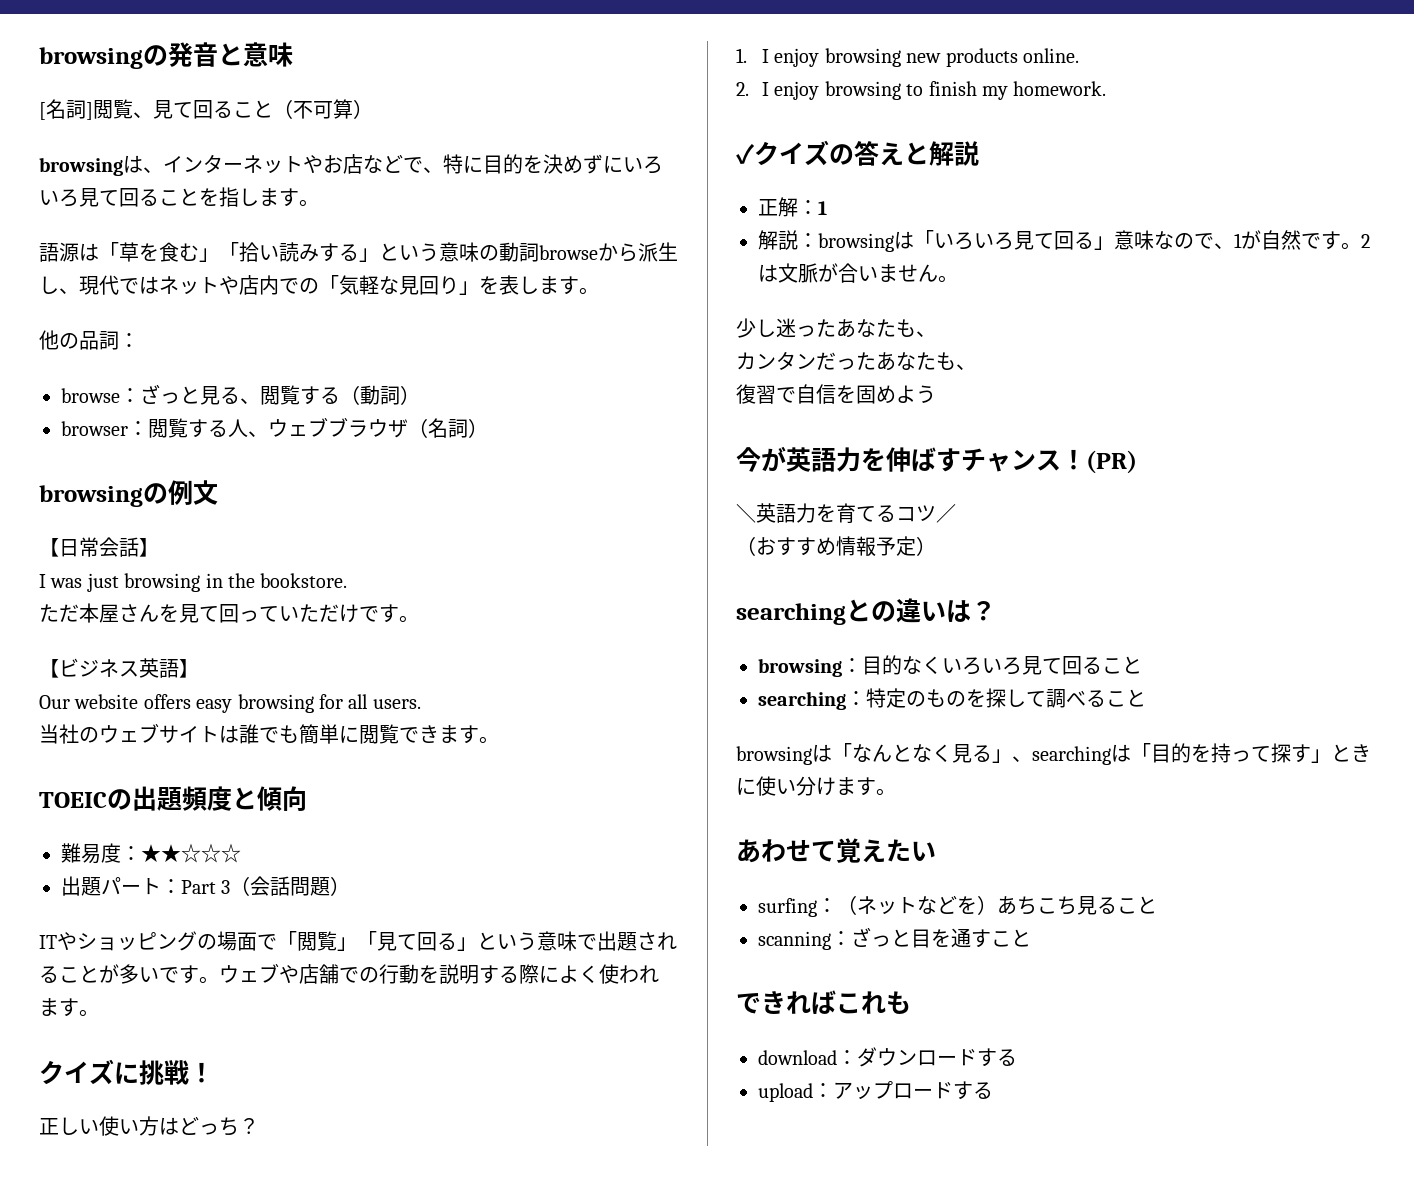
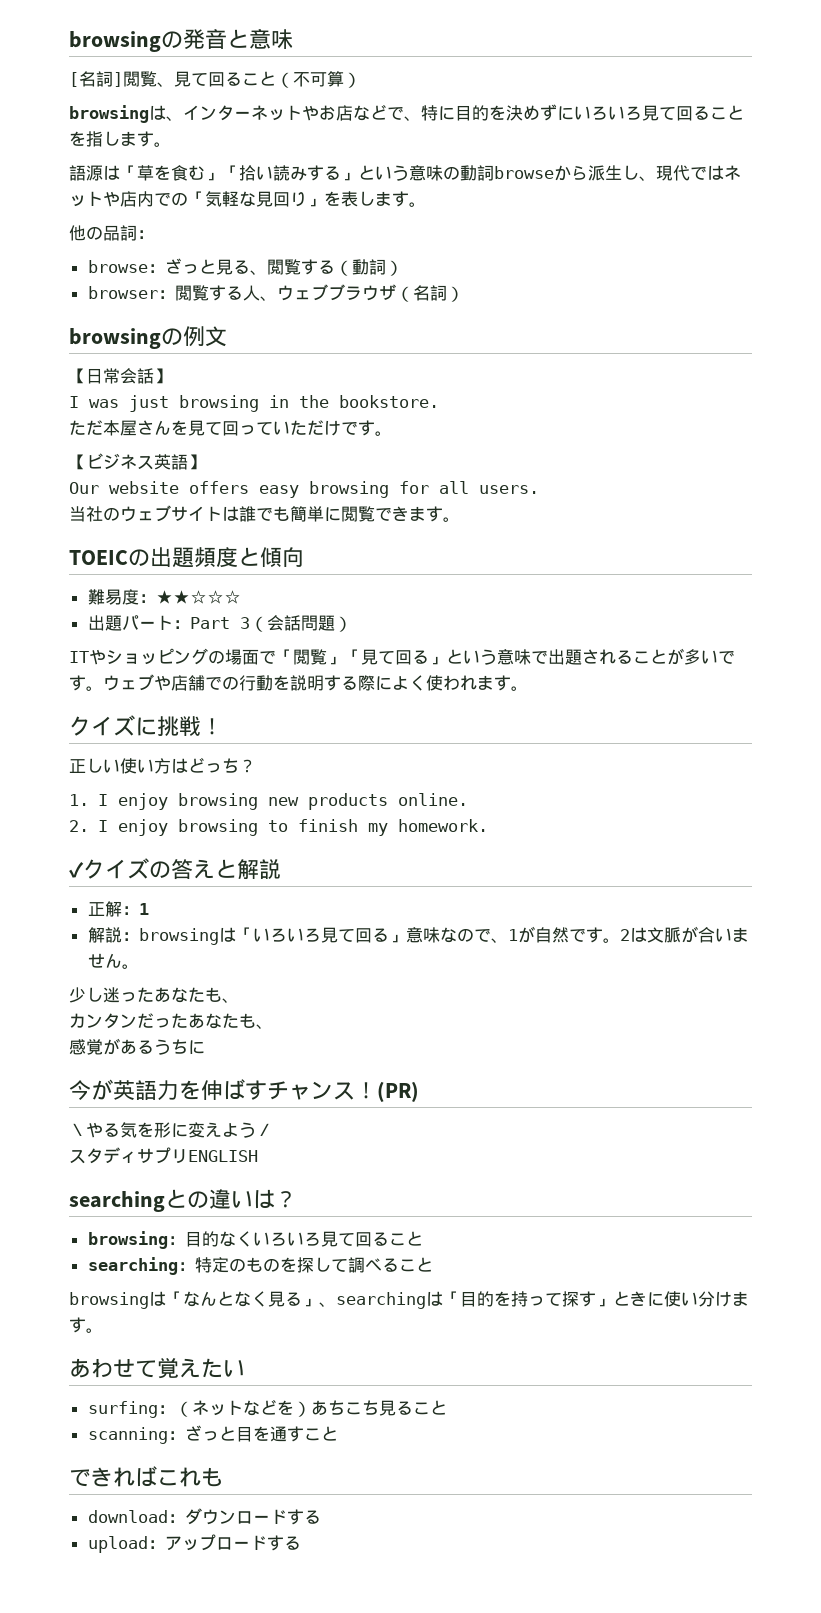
[736,384,936,404] 復習で自信を固めよう -> [69,1038,205,1055] 感覚があるうちに
[756,503,956,523] [736,536,936,557] 英語力を育てるコツ／ // （おすすめ情報予定） -> [86,1122,273,1138] [69,1147,258,1164] やる気を形に変えよう／ // スタディサプリENGLISH

